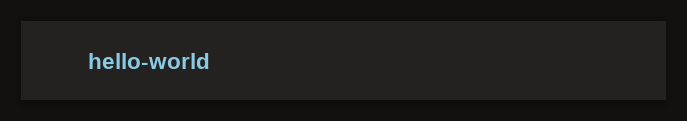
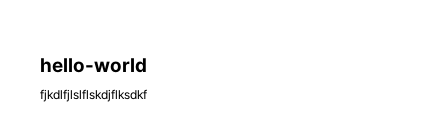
(210, 61) none -> [40,89,147,102] // fjkdlfjlslflskdjflksdkf

